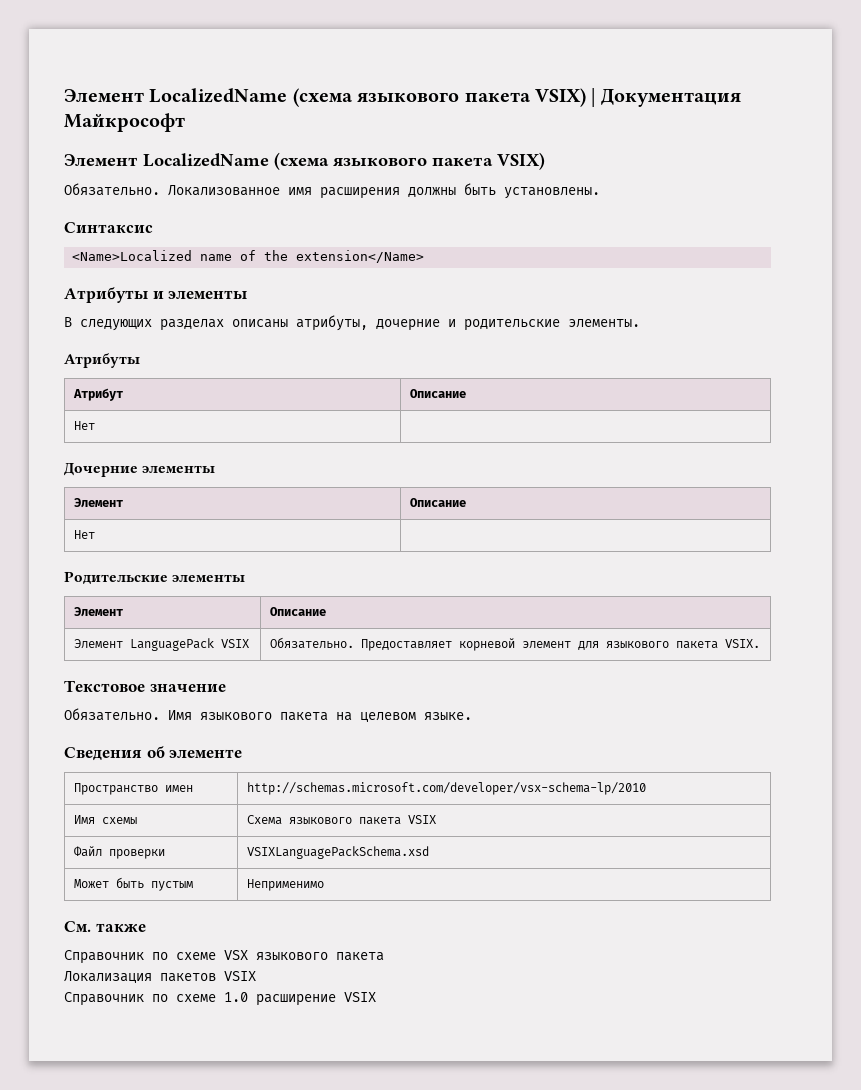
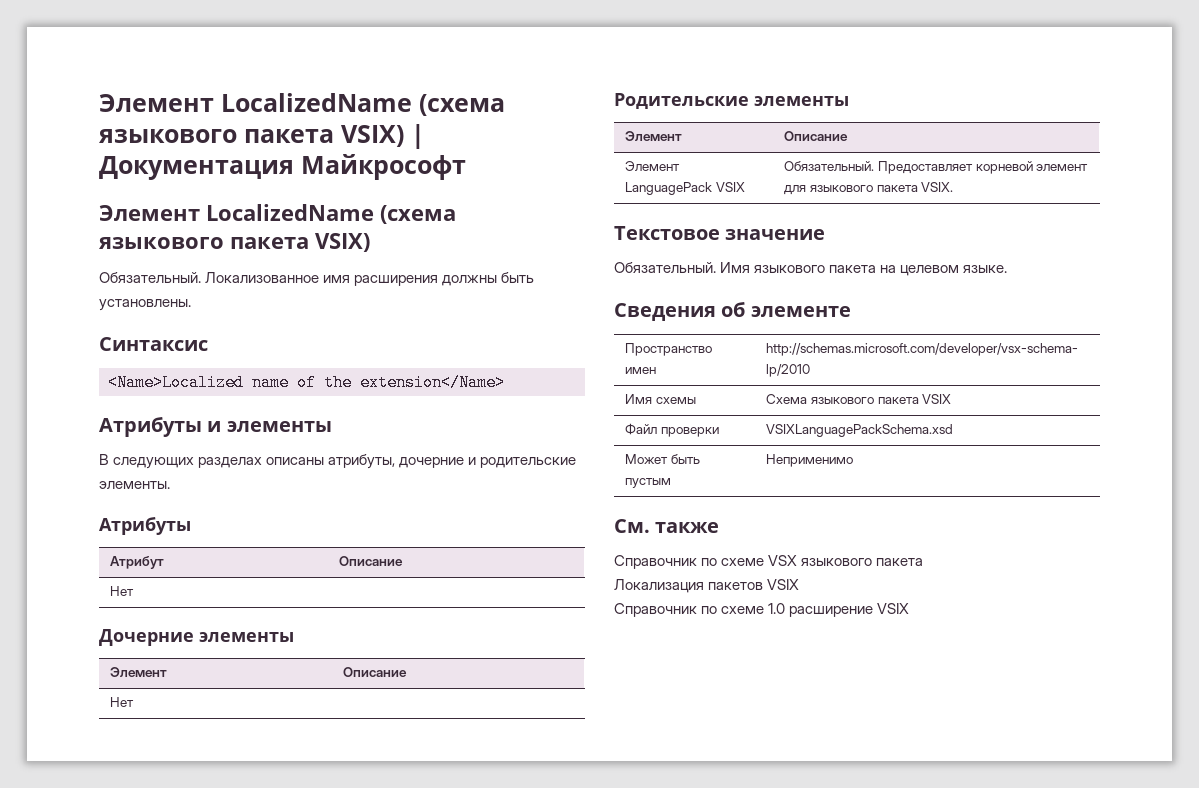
[64,183,160,196] Обязательно. -> [99,272,201,283] Обязательный.
[269,637,354,649] Обязательно. -> [784,161,875,171] Обязательный.
[64,708,160,721] Обязательно. -> [614,262,716,273] Обязательный.

